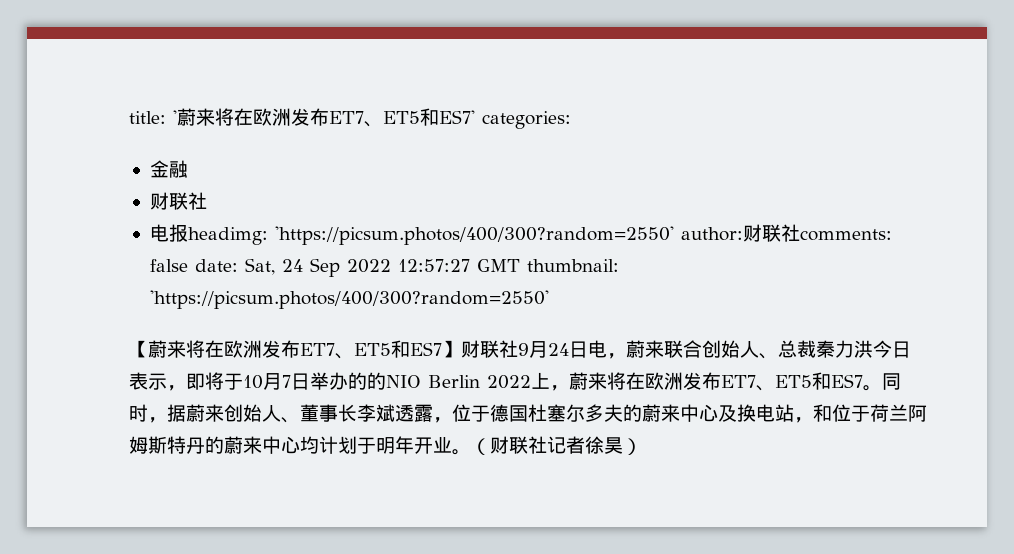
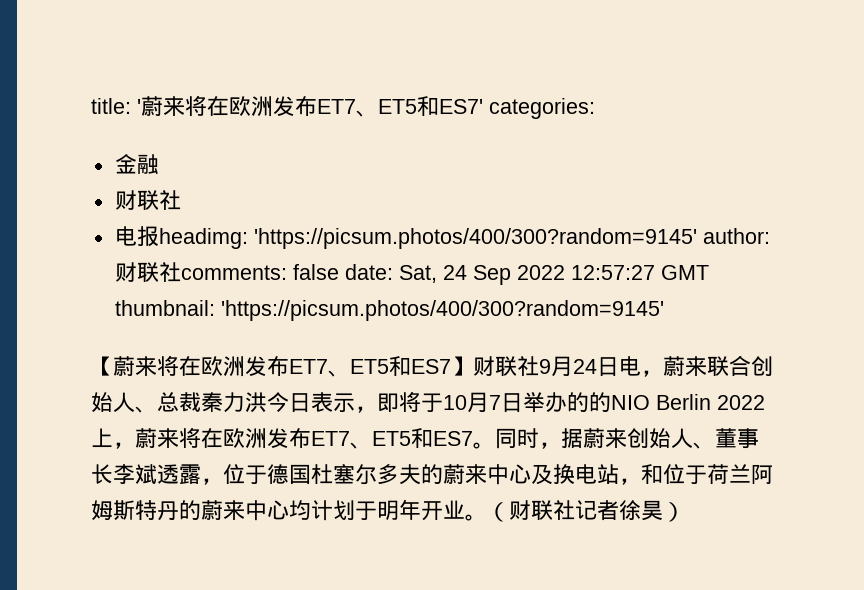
[274,226,674,245] 'https://picsum.photos/400/300?random=2550' -> [253,228,697,249] 'https://picsum.photos/400/300?random=9145'
[149,290,549,309] 'https://picsum.photos/400/300?random=2550' -> [220,300,664,321] 'https://picsum.photos/400/300?random=9145'

